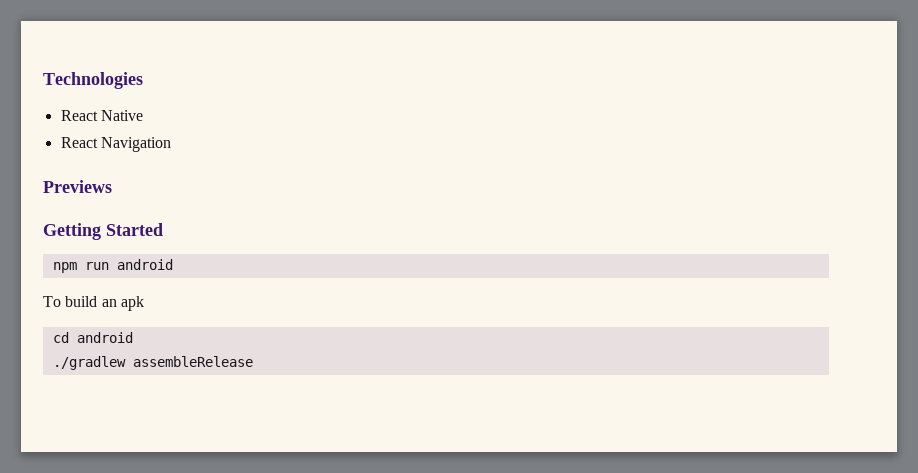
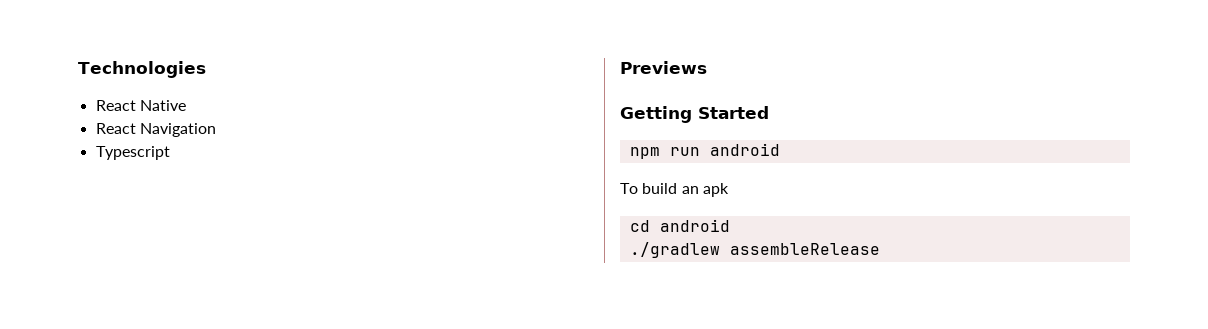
(171, 144) none -> [95,146,170,160] // Typescript

